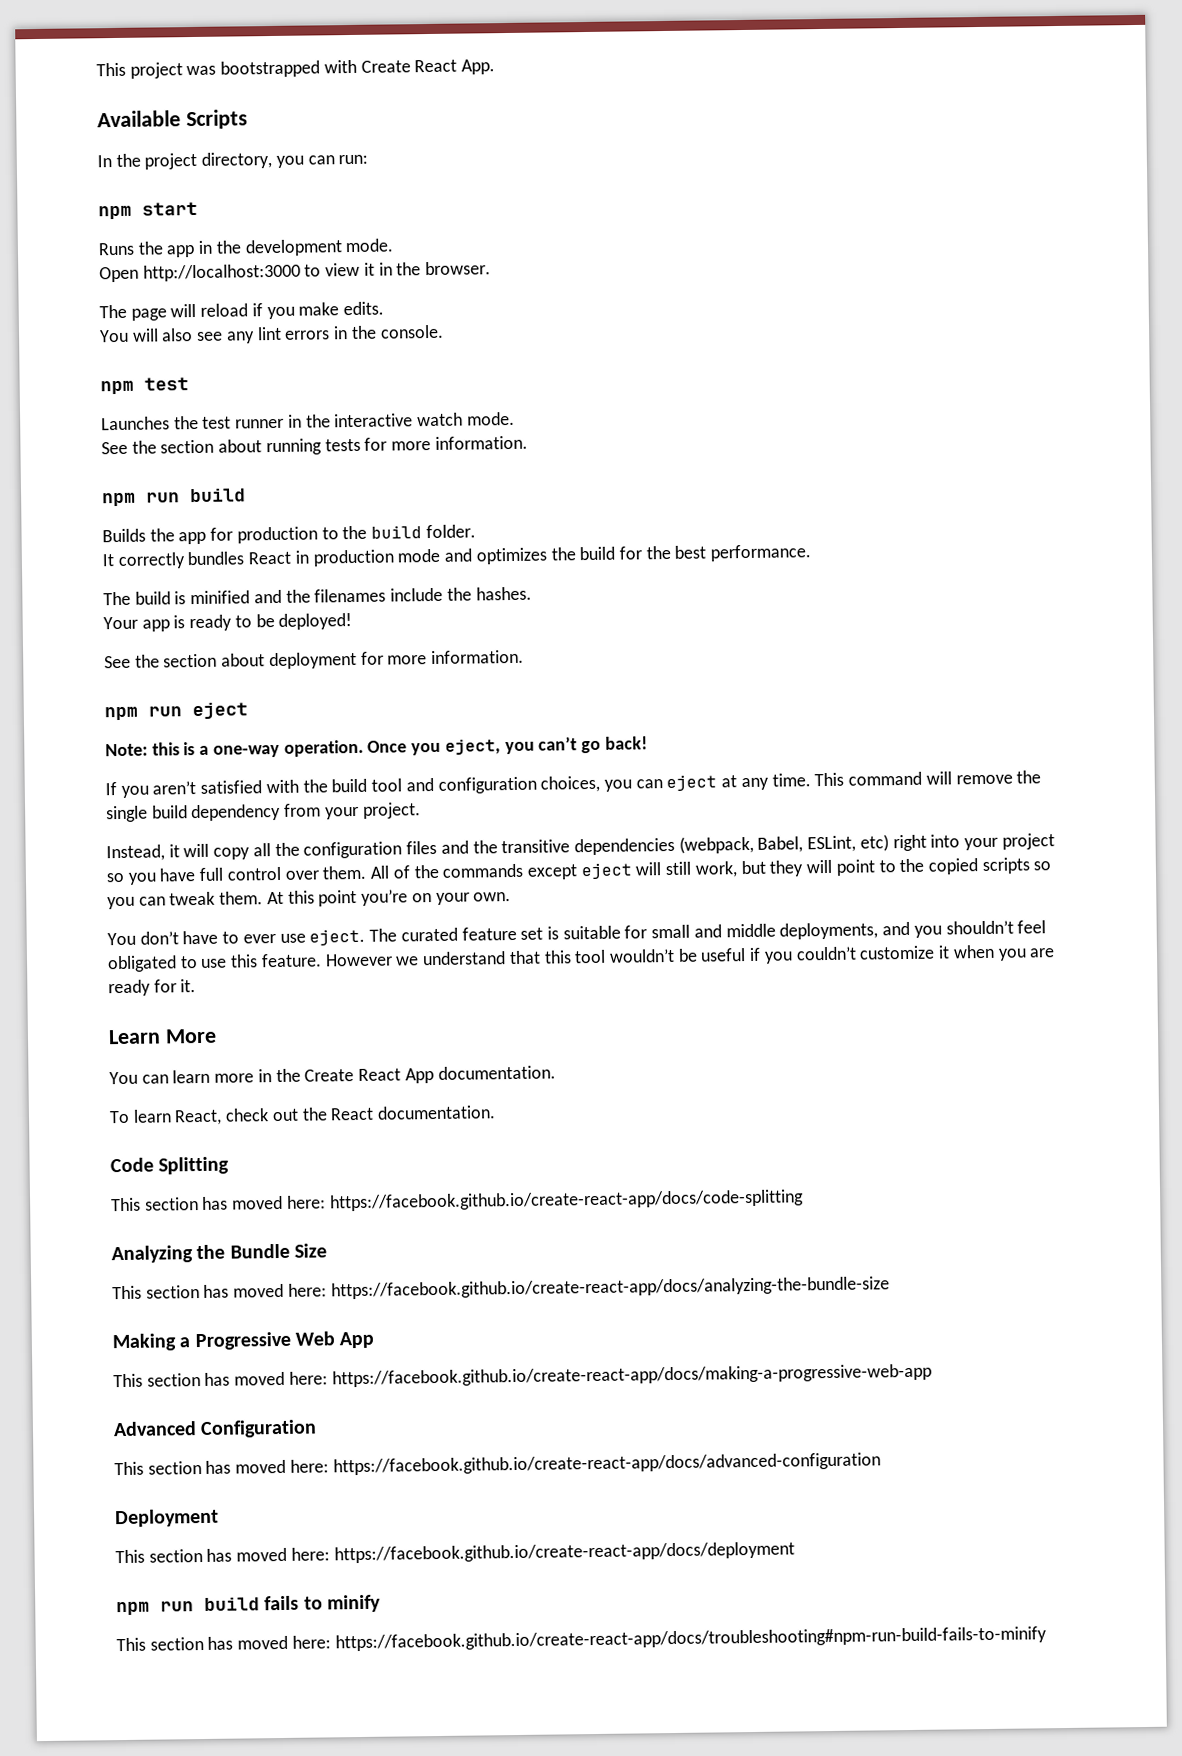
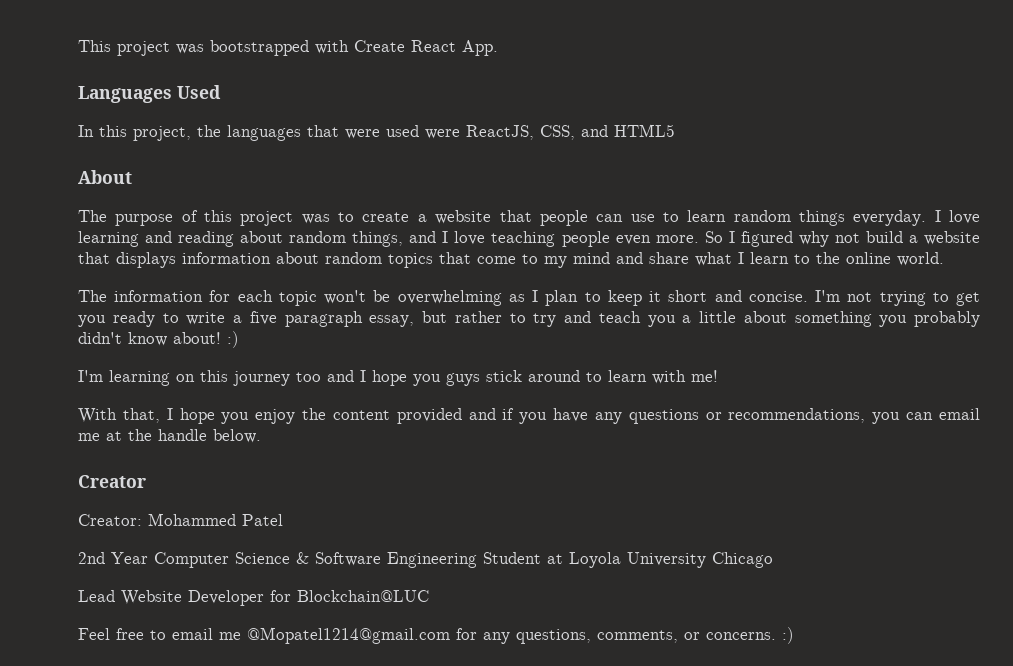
[97,109,248,130] Available Scripts -> [78,85,221,103] Languages Used
[115,151,369,170] [98,201,198,220] [98,238,395,258] [99,261,492,283] [99,301,385,321] [99,324,444,344] [100,377,189,395] [101,411,515,431] [101,435,528,456] [102,488,246,507] [102,524,476,545] [102,544,812,570] [103,586,532,606] [103,613,353,632] [104,649,525,670] [104,702,248,721] [105,736,648,758] [105,770,1042,798] [106,802,421,823] [106,833,1055,862] [106,857,1052,885] [107,889,512,910] [107,920,1047,946] [107,944,1056,973] [108,979,197,997] [108,1028,217,1045] [109,1065,556,1085] [109,1105,497,1126] [110,1156,230,1175] [111,1189,804,1212] [111,1243,327,1264] [112,1276,890,1300] [112,1331,375,1352] [113,1363,932,1388] [113,1419,318,1439] [114,1452,881,1476] [115,1508,219,1528] [115,1541,795,1564] [116,1594,381,1616] [116,1626,1047,1652] the project directory, you can run: // npm start // Runs the app in the development mode. // Open http://localhost:3000 to view it in the browser. // The page will reload if you make edits. // You will also see any lint errors in the console. // npm test // Launches the test runner in the interactive watch mode. // See the section about running tests for more information. // npm run build // Builds the app for production to the build folder. // It correctly bundles React in production mode and optimizes the build for the best performance. // The build is minified and the filenames include the hashes. // Your app is ready to be deployed! // See the section about deployment for more information. // npm run eject // Note: this is a one-way operation. Once you eject, you can’t go back! // If you aren’t satisfied with the build tool and configuration choices, you can eject at any time. This command will remove the single build dependency from your project. // Instead, it will copy all the configuration files and the transitive dependencies (webpack, Babel, ESLint, etc) right into your project so you have full control over them. All of the commands except eject will still work, but they will point to the copied scripts so you can tweak them. At this point you’re on your own. // You don’t have to ever use eject. The curated feature set is suitable for small and middle deployments, and you shouldn’t feel obligated to use this feature. However we understand that this tool wouldn’t be useful if you couldn’t customize it when you are ready for it. // Learn More // You can learn more in the Create React App documentation. // To learn React, check out the React documentation. // Code Splitting // This section has moved here: https://facebook.github.io/create-react-app/docs/code-splitting // Analyzing the Bundle Size // This section has moved here: https://facebook.github.io/create-react-app/docs/analyzing-the-bundle-size // Making a Progressive Web App // This section has moved here: https://facebook.github.io/create-react-app/docs/making-a-progressive-web-app // Advanced Configuration // This section has moved here: https://facebook.github.io/create-react-app/docs/advanced-configuration // Deployment // This section has moved here: https://facebook.github.io/create-react-app/docs/deployment // npm run build fails to minify // This section has moved here: https://facebook.github.io/create-react-app/docs/troubleshooting#npm-run-build-fails-to-minify -> [99,124,675,141] [78,170,132,184] [78,210,981,226] [78,231,980,247] [78,252,944,268] [78,290,980,306] [78,311,980,327] [78,331,239,348] [78,370,718,386] [78,408,981,424] [78,429,261,443] [78,475,146,488] [78,513,283,526] [78,552,773,568] [78,590,429,606] [78,627,794,644] this project, the languages that were used were ReactJS, CSS, and HTML5 // About // The purpose of this project was to create a website that people can use to learn random things everyday. I love learning and reading about random things, and I love teaching people even more. So I figured why not build a website that displays information about random topics that come to my mind and share what I learn to the online world. // The information for each topic won't be overwhelming as I plan to keep it short and concise. I'm not trying to get you ready to write a five paragraph essay, but rather to try and teach you a little about something you probably didn't know about! :) // I'm learning on this journey too and I hope you guys stick around to learn with me! // With that, I hope you enjoy the content provided and if you have any questions or recommendations, you can email me at the handle below. // Creator // Creator: Mohammed Patel // 2nd Year Computer Science & Software Engineering Student at Loyola University Chicago // Lead Website Developer for Blockchain@LUC // Feel free to email me @Mopatel1214@gmail.com for any questions, comments, or concerns. :)

